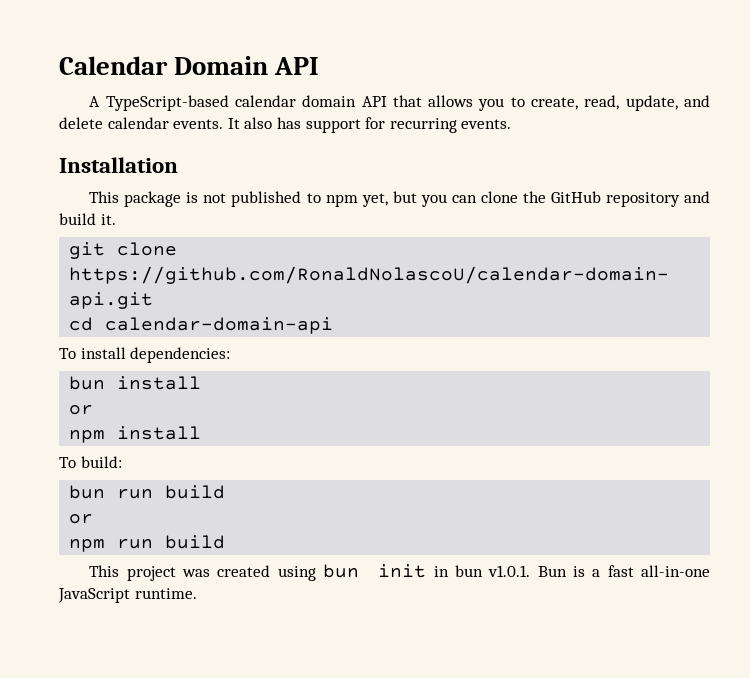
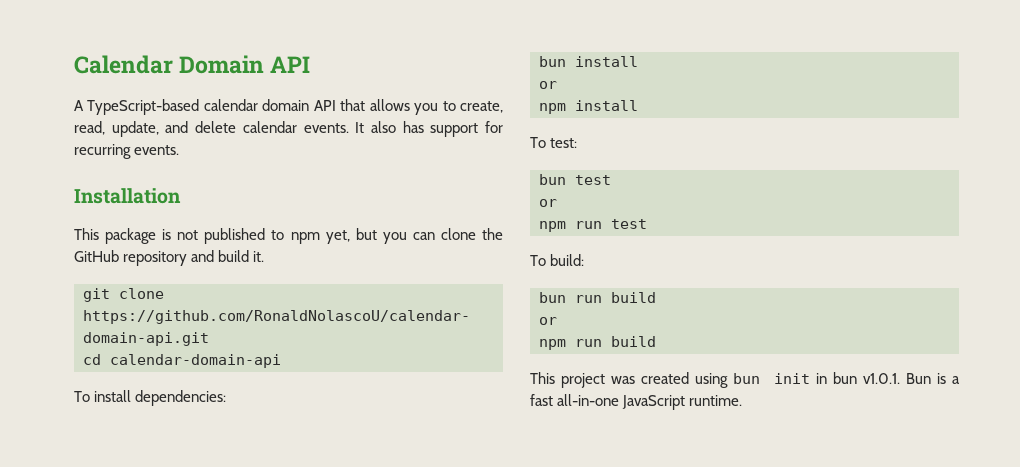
(202, 433) none -> [530,137,578,148] [539,174,611,185] [539,199,557,207] [539,219,647,232] // To test: // bun test // or // npm run test

